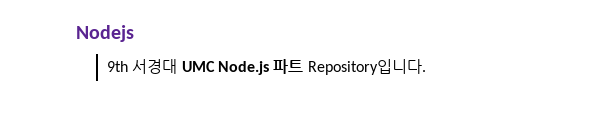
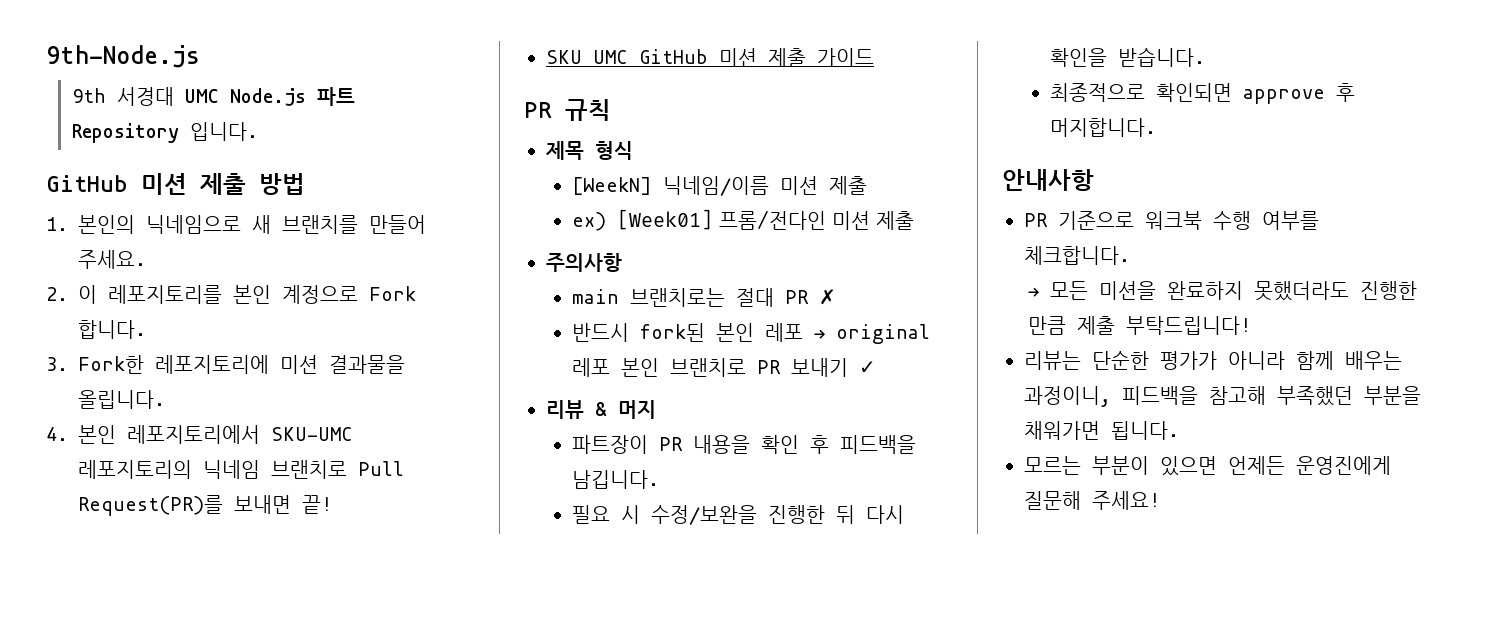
[76,25,134,42] Nodejs -> [46,45,200,68] 9th-Node.js
[307,59,426,75] Repository입니다. -> [72,122,259,143] [46,173,305,195] [46,215,426,234] [78,250,146,269] [46,285,416,304] [78,320,146,339] [46,355,405,374] [78,390,165,409] [46,425,353,444] [78,460,404,479] [78,495,332,516] [546,48,874,67] [524,99,611,121] [546,141,633,160] [572,176,868,196] [572,209,915,231] [546,253,622,272] [572,288,837,307] [572,323,931,344] [572,358,877,377] [546,400,656,419] [572,435,917,454] [572,470,660,489] [572,505,905,525] [1050,47,1206,67] [1050,83,1356,104] [1050,118,1157,137] [1002,169,1094,191] [1024,211,1319,230] [1024,246,1130,265] [1028,281,1418,301] [1028,316,1252,335] [1024,350,1402,370] [1024,386,1421,407] [1024,421,1179,440] [1024,456,1391,476] [1024,491,1160,510] Repository 입니다. // GitHub 미션 제출 방법 // 1. 본인의 닉네임으로 새 브랜치를 만들어 주세요. // 2. 이 레포지토리를 본인 계정으로 Fork 합니다. // 3. Fork한 레포지토리에 미션 결과물을 올립니다. // 4. 본인 레포지토리에서 SKU-UMC 레포지토리의 닉네임 브랜치로 Pull Request(PR)를 보내면 끝! // SKU UMC GitHub 미션 제출 가이드 // PR 규칙 // 제목 형식 // [WeekN] 닉네임/이름 미션 제출 // ex) [Week01] 프롬/전다인 미션 제출 // 주의사항 // main 브랜치로는 절대 PR ✗ // 반드시 fork된 본인 레포 → original 레포 본인 브랜치로 PR 보내기 ✓ // 리뷰 & 머지 // 파트장이 PR 내용을 확인 후 피드백을 남깁니다. // 필요 시 수정/보완을 진행한 뒤 다시 확인을 받습니다. // 최종적으로 확인되면 approve 후 머지합니다. // 안내사항 // PR 기준으로 워크북 수행 여부를 체크합니다. // → 모든 미션을 완료하지 못했더라도 진행한 만큼 제출 부탁드립니다! // 리뷰는 단순한 평가가 아니라 함께 배우는 과정이니, 피드백을 참고해 부족했던 부분을 채워가면 됩니다. // 모르는 부분이 있으면 언제든 운영진에게 질문해 주세요!

